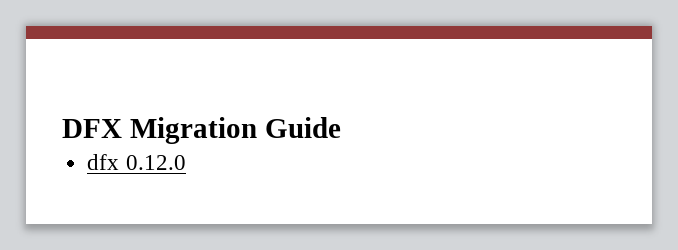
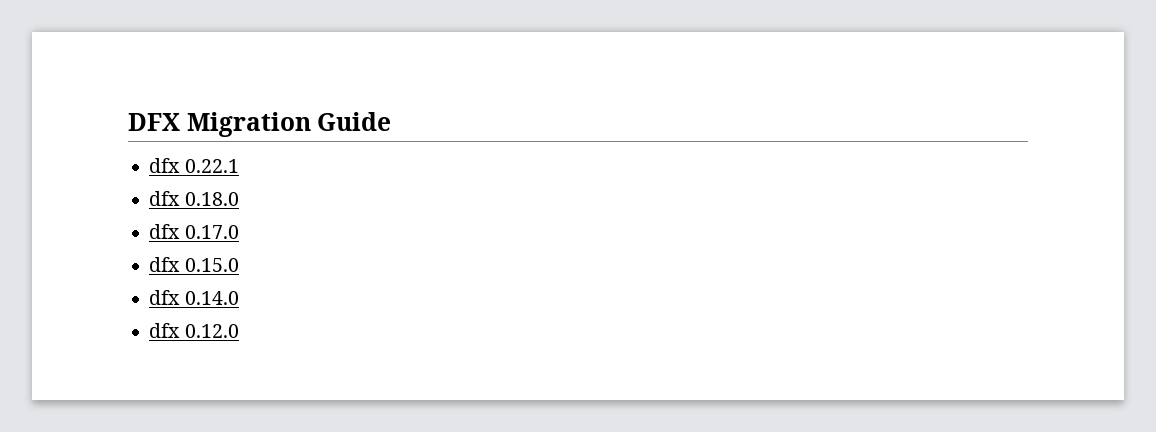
(341, 127) none -> [149,158,239,173] [149,191,239,206] [149,224,239,239] [149,257,239,272] [149,290,239,305] // dfx 0.22.1 // dfx 0.18.0 // dfx 0.17.0 // dfx 0.15.0 // dfx 0.14.0

